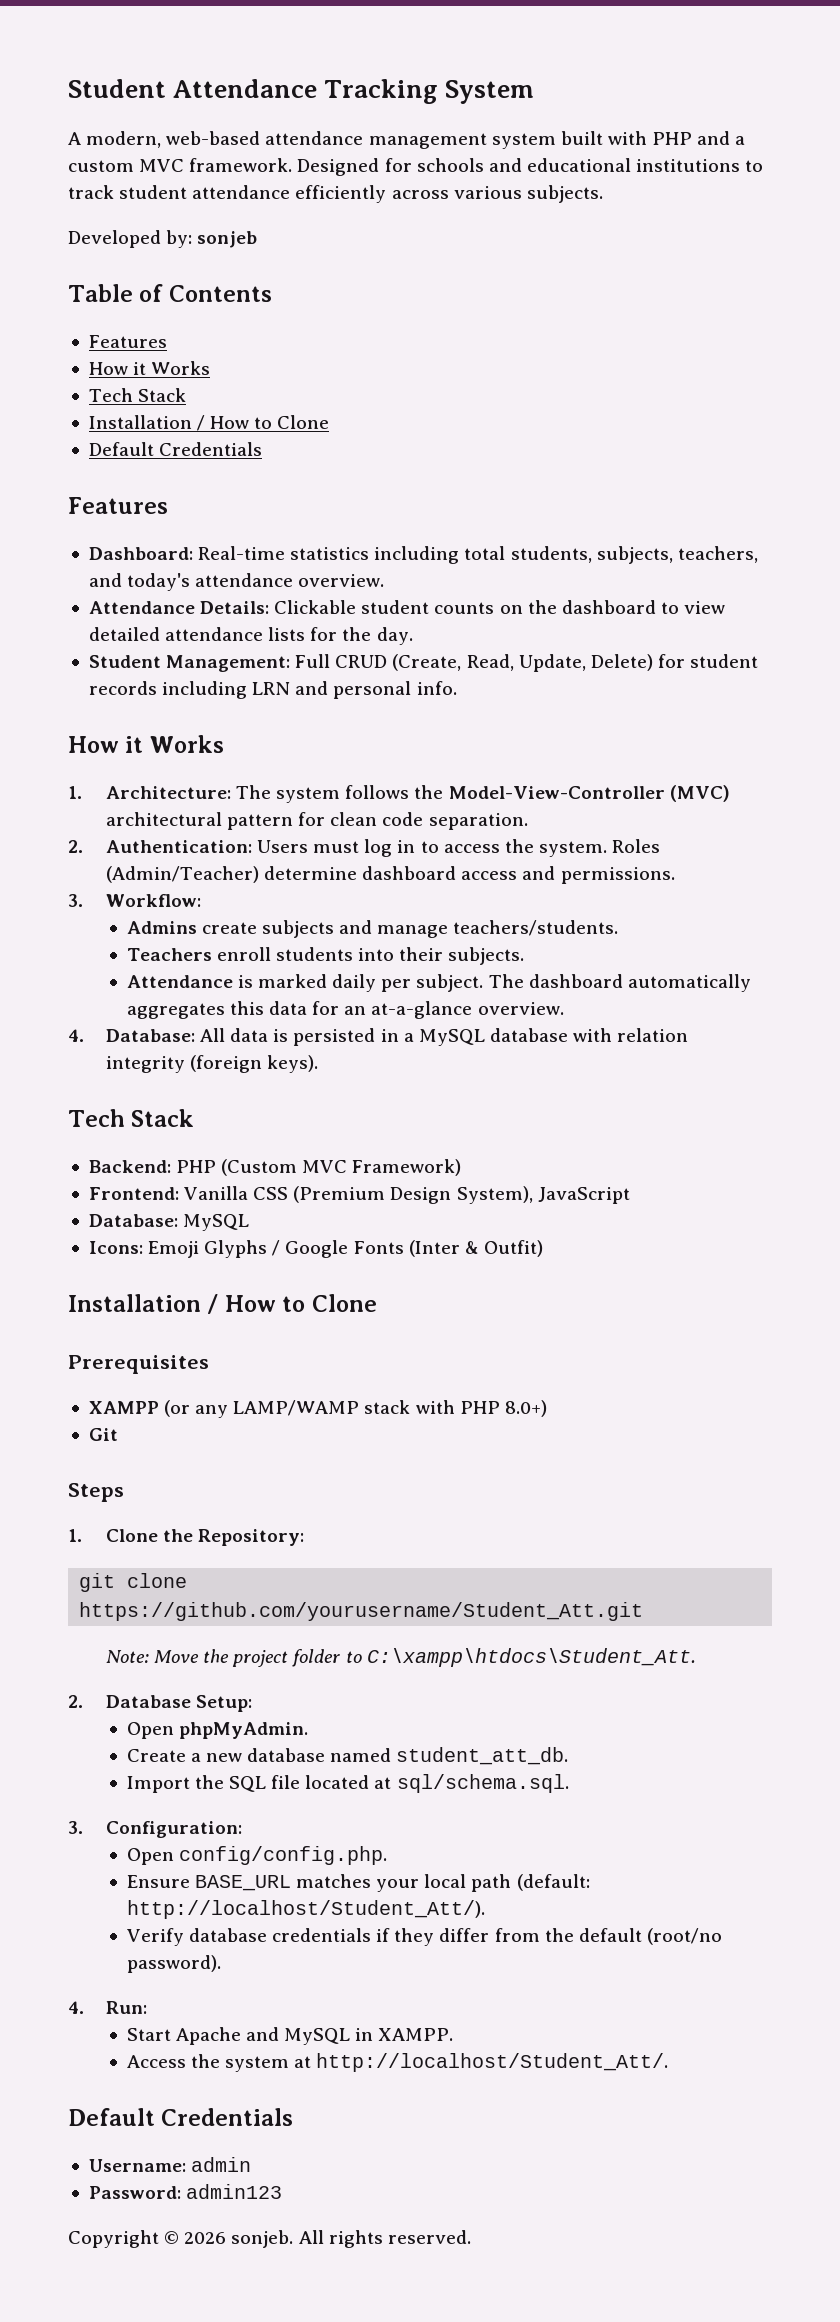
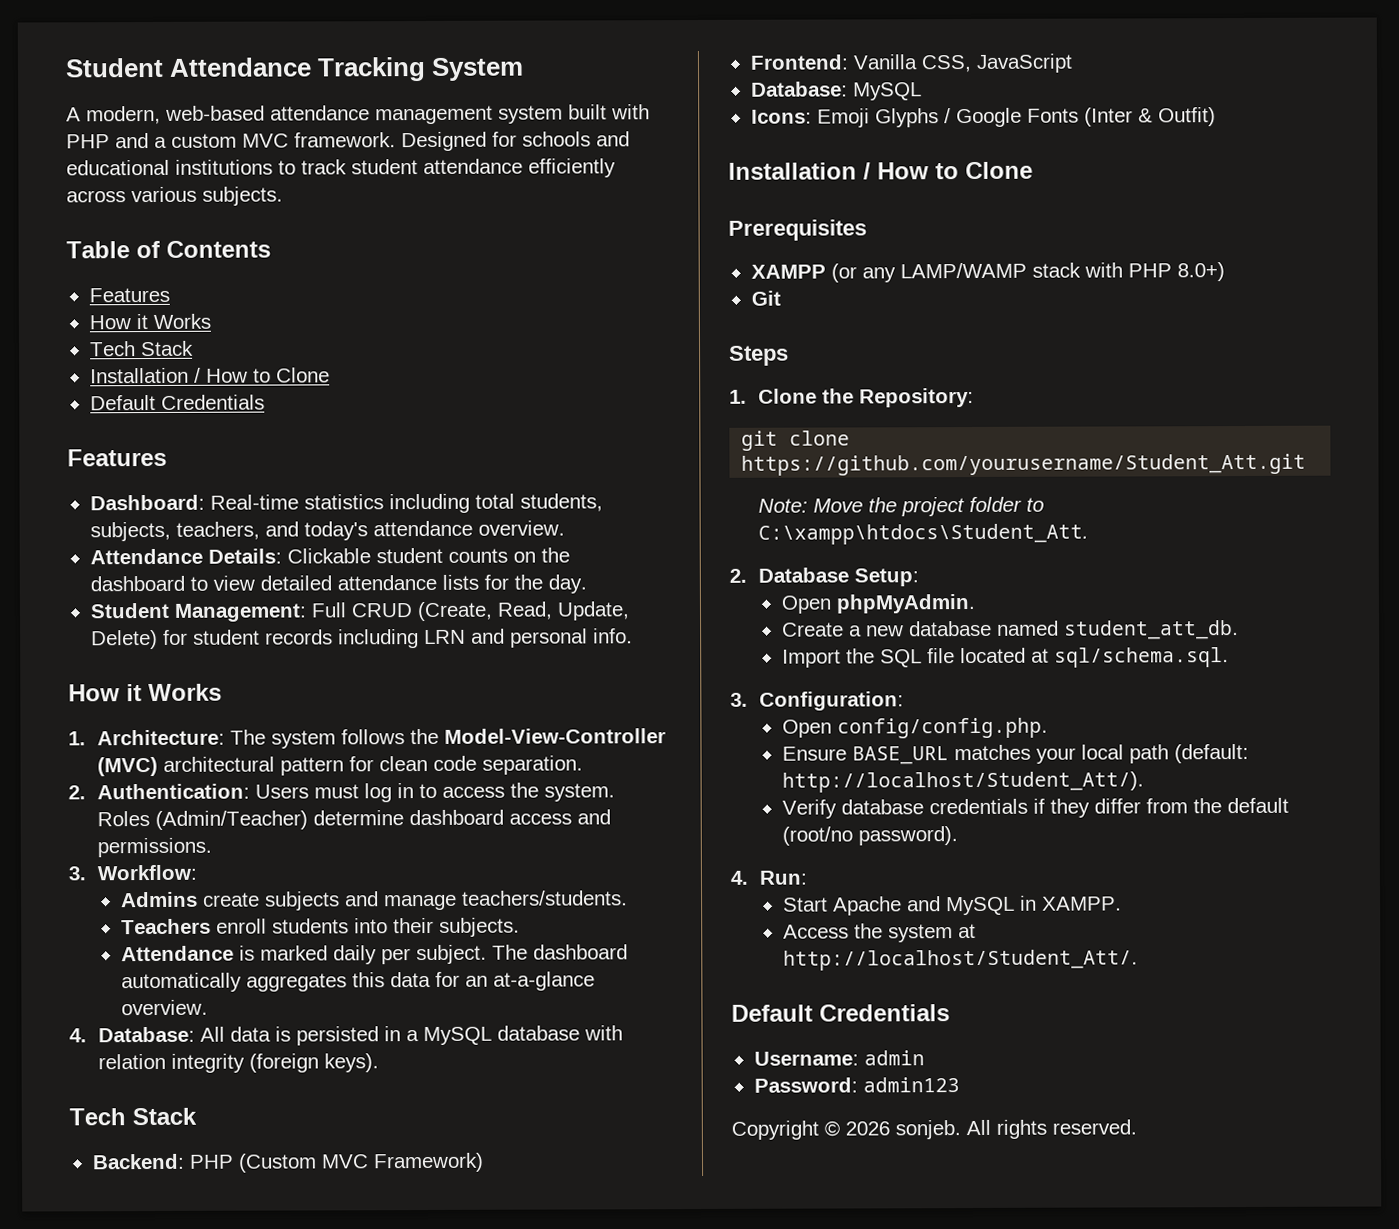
[68,230,258,248] // Developed by: sonjeb -> (283, 196) none
[253,1186,533,1204] CSS (Premium Design System), -> [920,55,972,73] CSS,

